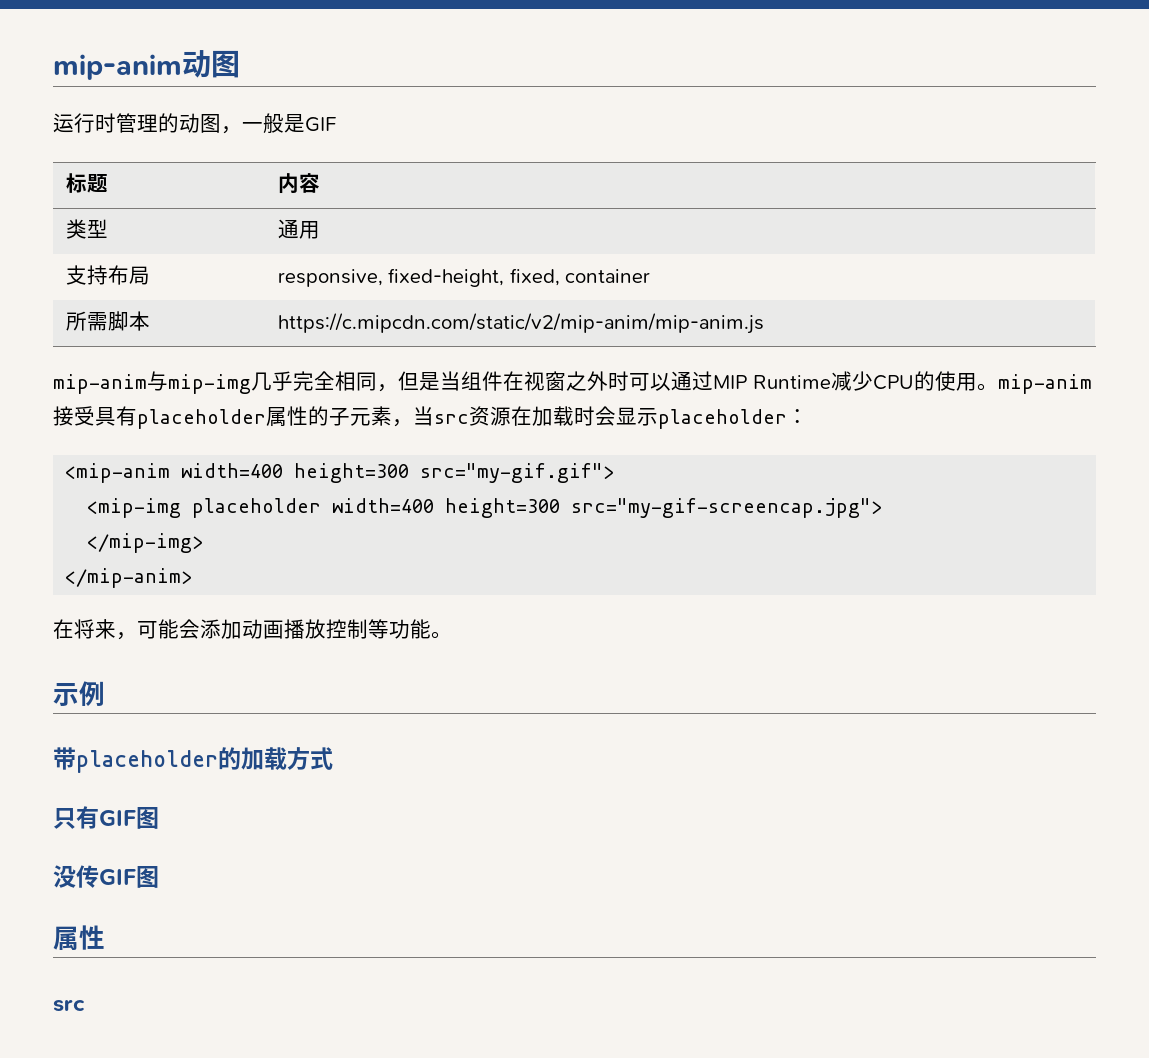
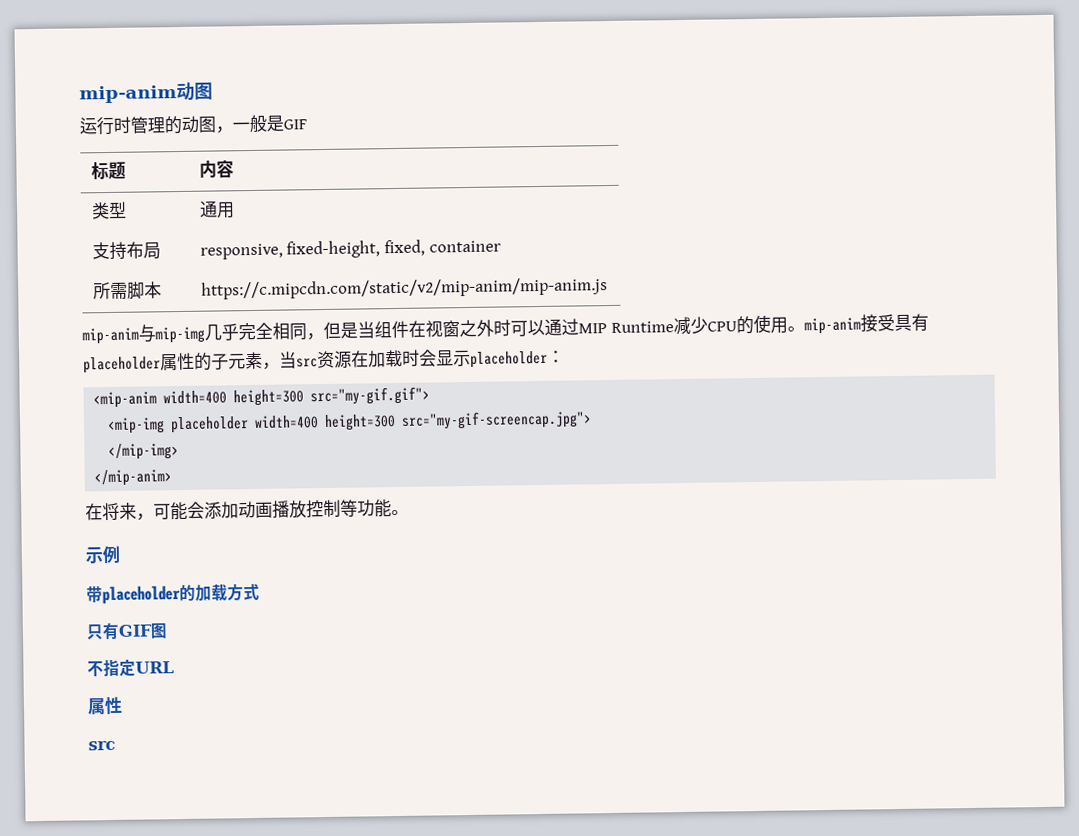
[53,865,159,888] 没传GIF图 -> [87,659,174,677] 不指定URL

